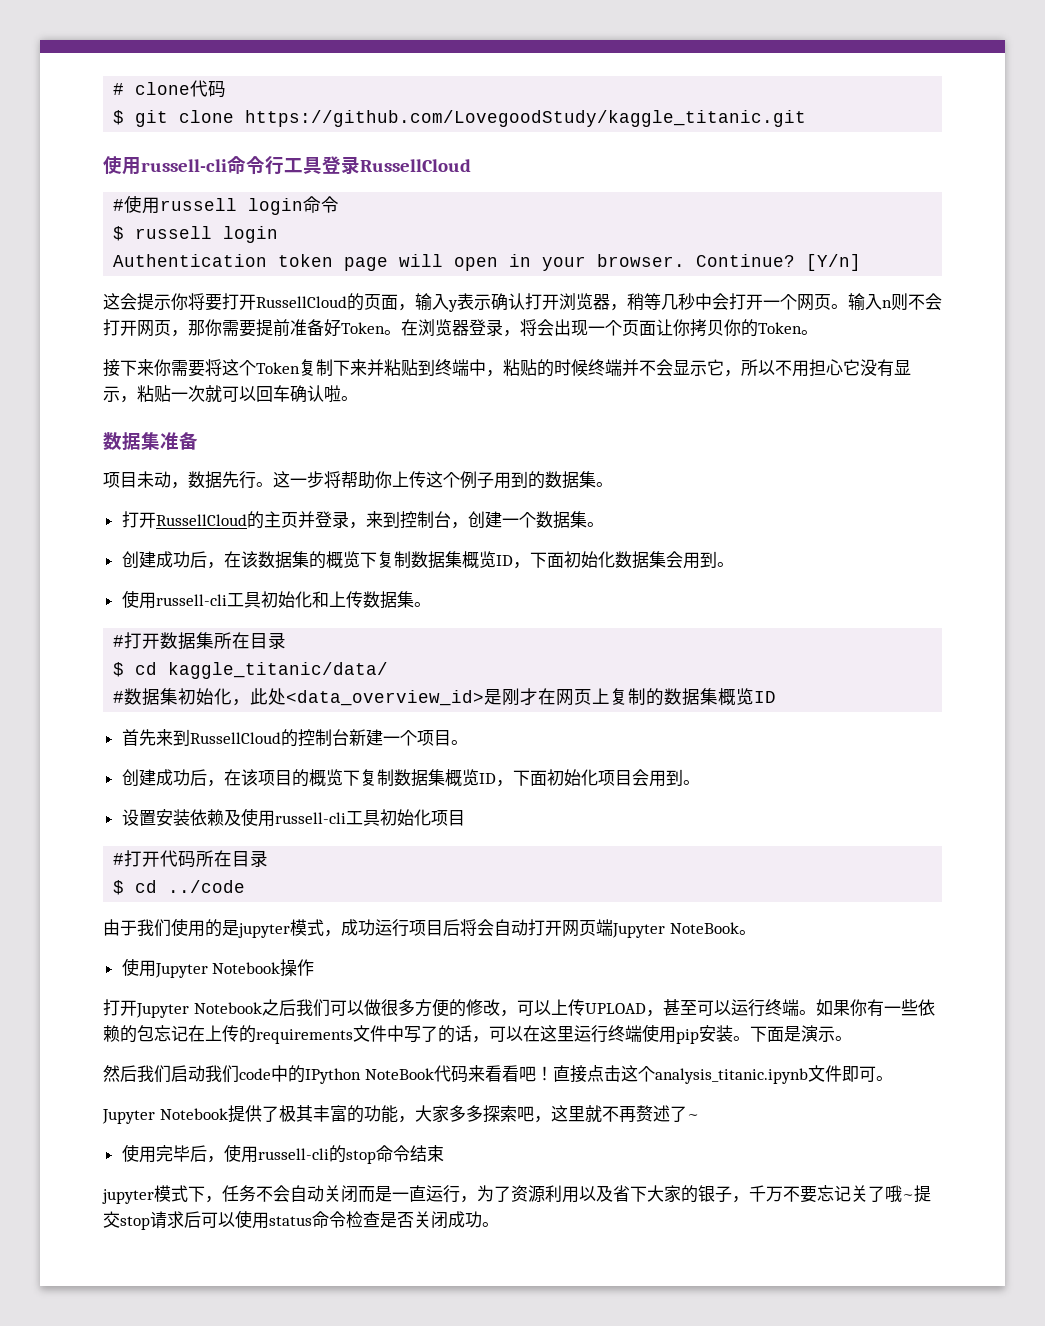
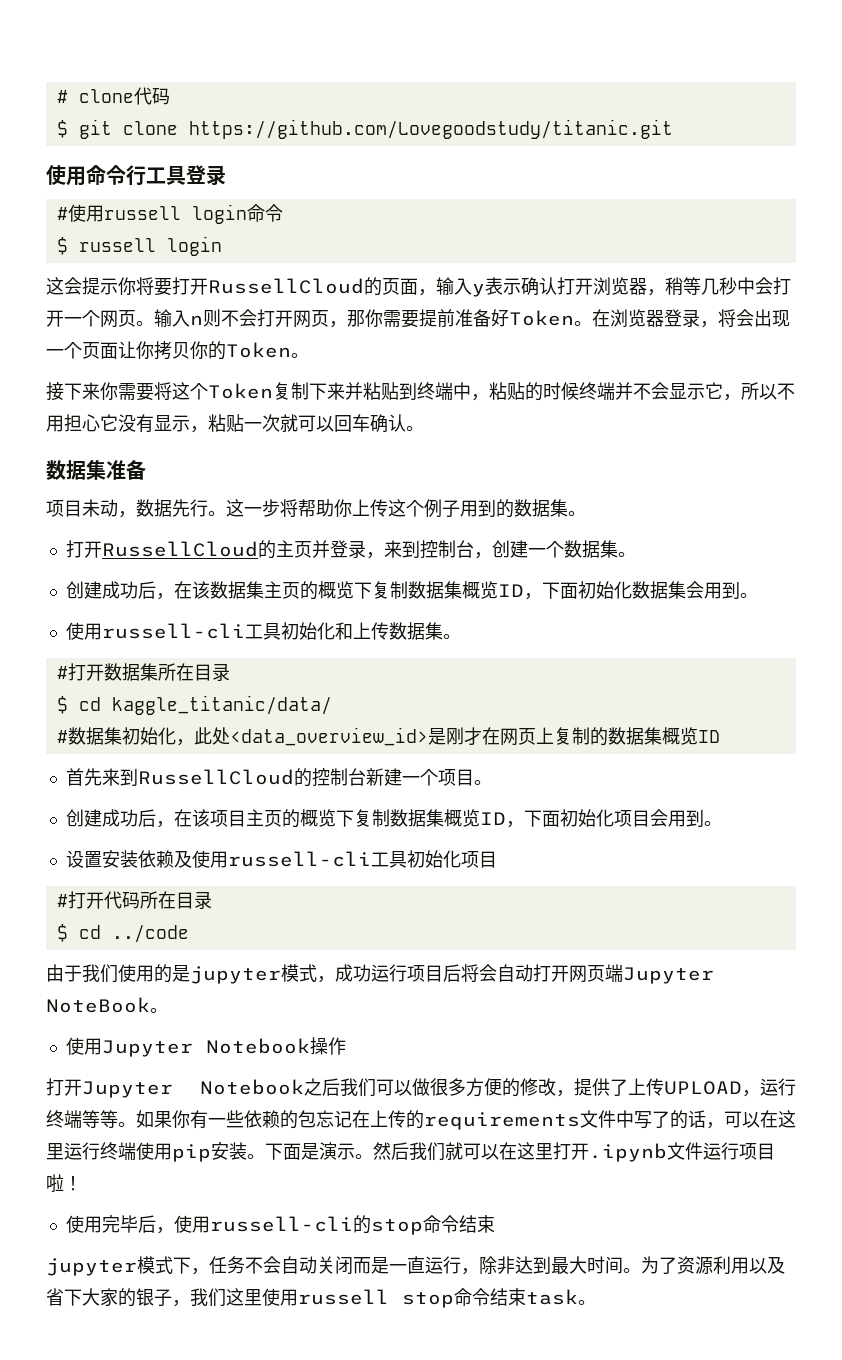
[245,110,807,127] [103,156,227,175] https://github.com/LovegoodStudy/kaggle_titanic.git // 使用russell-cli -> [188,119,673,139] [46,165,86,186] https://github.com/Lovegoodstudy/titanic.git // 使用
[360,159,471,172] RussellCloud -> (226, 175) none
[113,254,862,271] // Authentication token page will open in your browser. Continue? [Y/n] -> (222, 246) none
[324,385,341,402] 啦 -> (406, 423) none
(309, 559) none -> [263,581,300,599] 主页
(292, 778) none -> [245,809,282,827] 主页
[516,1000,551,1016] 可以 -> [574,1078,628,1096] 提供了
[662,999,799,1017] 甚至可以运行终端 -> [760,1078,796,1096] [46,1110,118,1128] 运行终端等等
(852, 1038) // -> (373, 1156) none
[171,1065,893,1084] [102,1105,699,1124] 启动我们code中的IPython NoteBook代码来看看吧！直接点击这个analysis_titanic.ipynb文件即可。 // Jupyter Notebook提供了极其丰富的功能，大家多多探索吧，这里就不再赘述了~ -> [445,1142,775,1162] [46,1174,82,1192] 就可以在这里打开.ipynb文件运行项目啦！
(477, 1199) none -> [479,1256,641,1274] 除非达到最大时间。
[749,1185,931,1203] [103,1210,482,1230] 千万不要忘记关了哦~提交stop请求后可以使用status命令检查是否关闭成功 -> [190,1288,578,1308] 我们这里使用russell stop命令结束task

